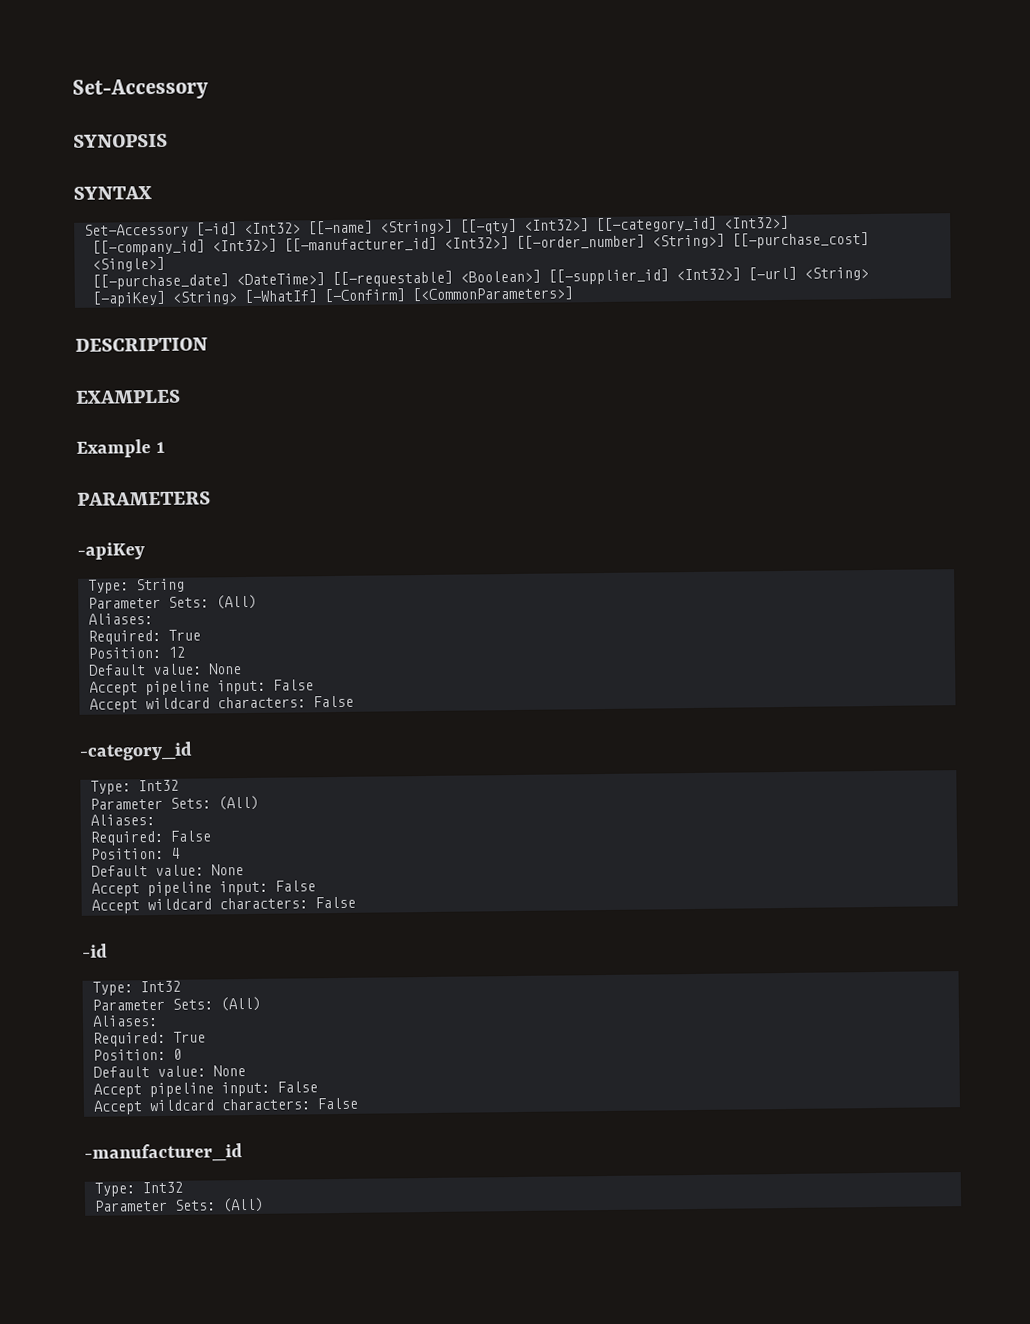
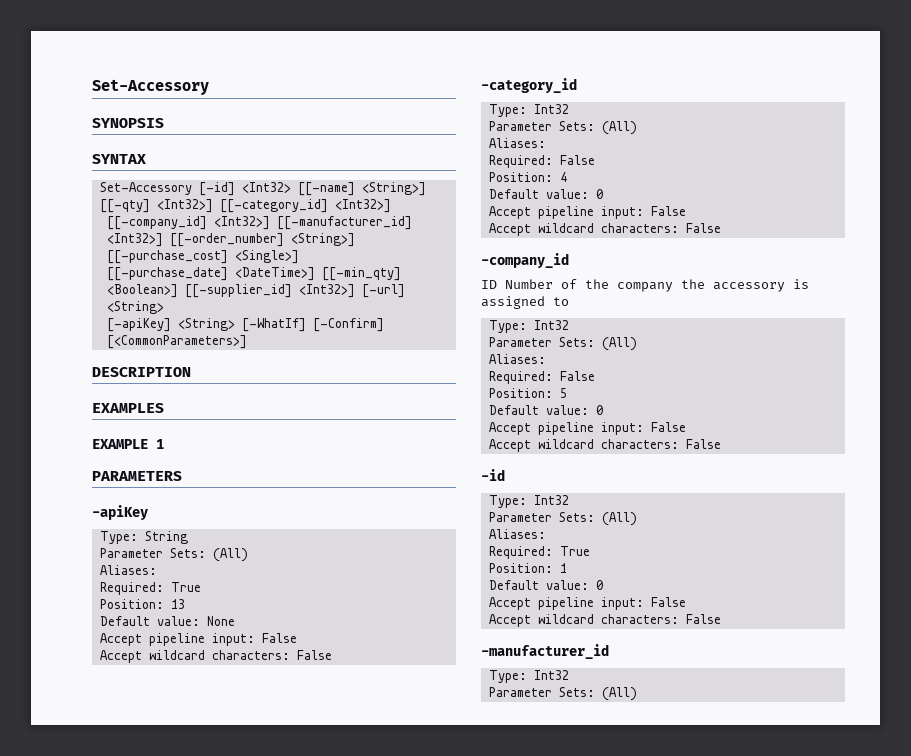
[331,270,453,288] [[-requestable] -> [321,267,401,281] [[-min_qty]
[76,439,151,458] Example -> [92,439,148,449] EXAMPLE
[167,646,185,658] 12 -> [170,599,185,609] 13
[154,864,244,877] value: None -> [545,189,603,199] [488,206,686,219] [488,223,721,236] [481,253,569,268] [481,279,809,292] [481,296,569,309] [488,320,569,333] [488,337,637,351] [488,354,546,364] [488,371,595,384] [488,388,567,398] [488,405,603,415] value: 0 // Accept pipeline input: False // Accept wildcard characters: False // -company_id // ID Number of the company the accessory is assigned to // Type: Int32 // Parameter Sets: (All) // Aliases: // Required: False // Position: 5 // Default value: 0
[172,1048,182,1060] [92,1065,246,1078] 0 // Default value: None -> [559,563,567,573] [488,580,603,590] 1 // Default value: 0

